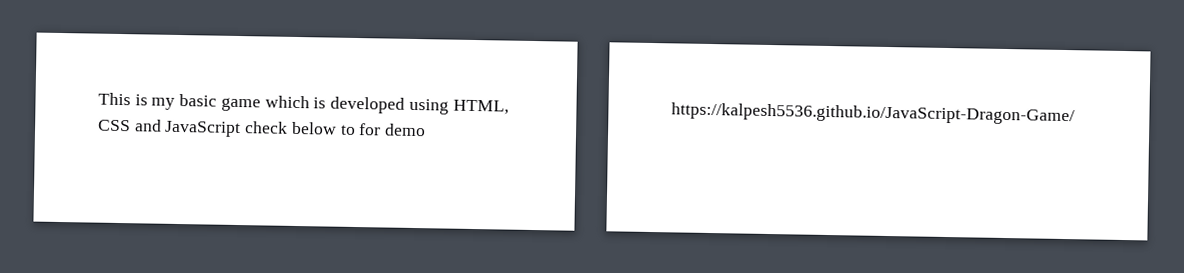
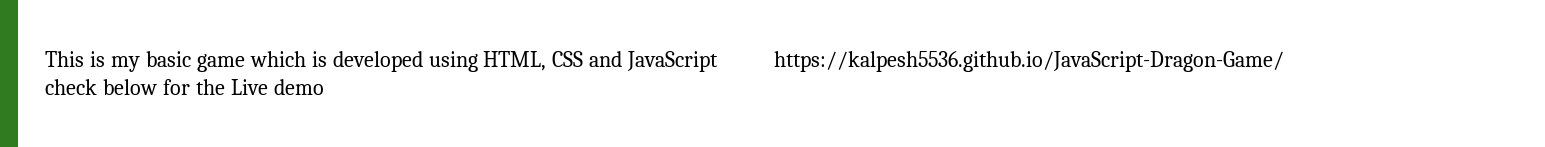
[339,123,382,136] to for -> [162,79,268,95] for the Live

